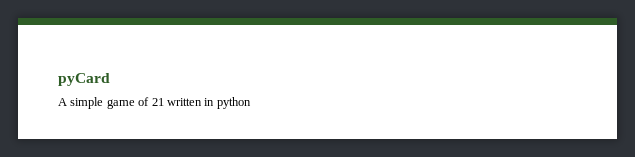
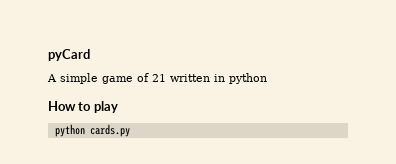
(251, 103) none -> [48,101,118,113] [54,124,130,137] // How to play // python cards.py

